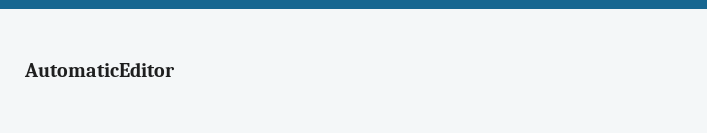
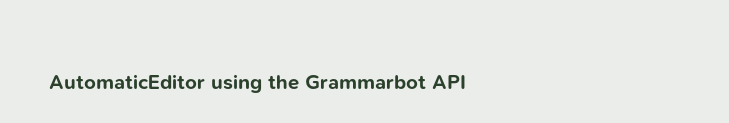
(175, 69) none -> [211,74,466,93] using the Grammarbot API

